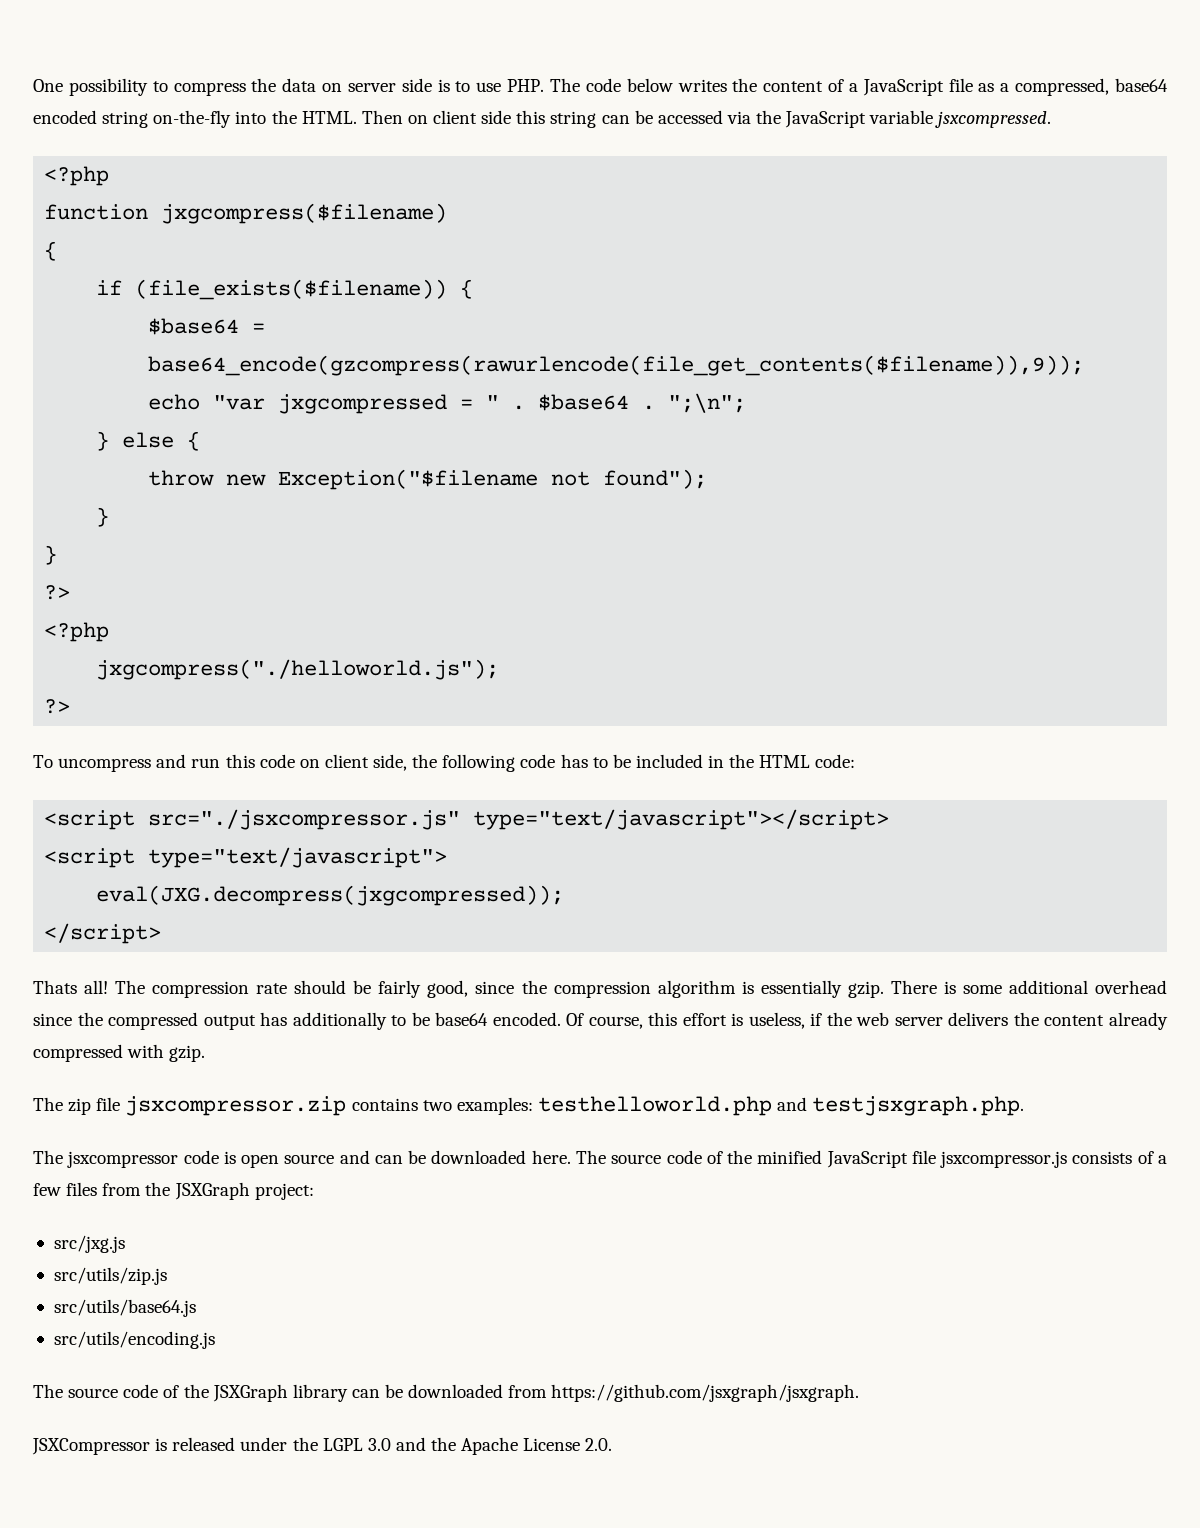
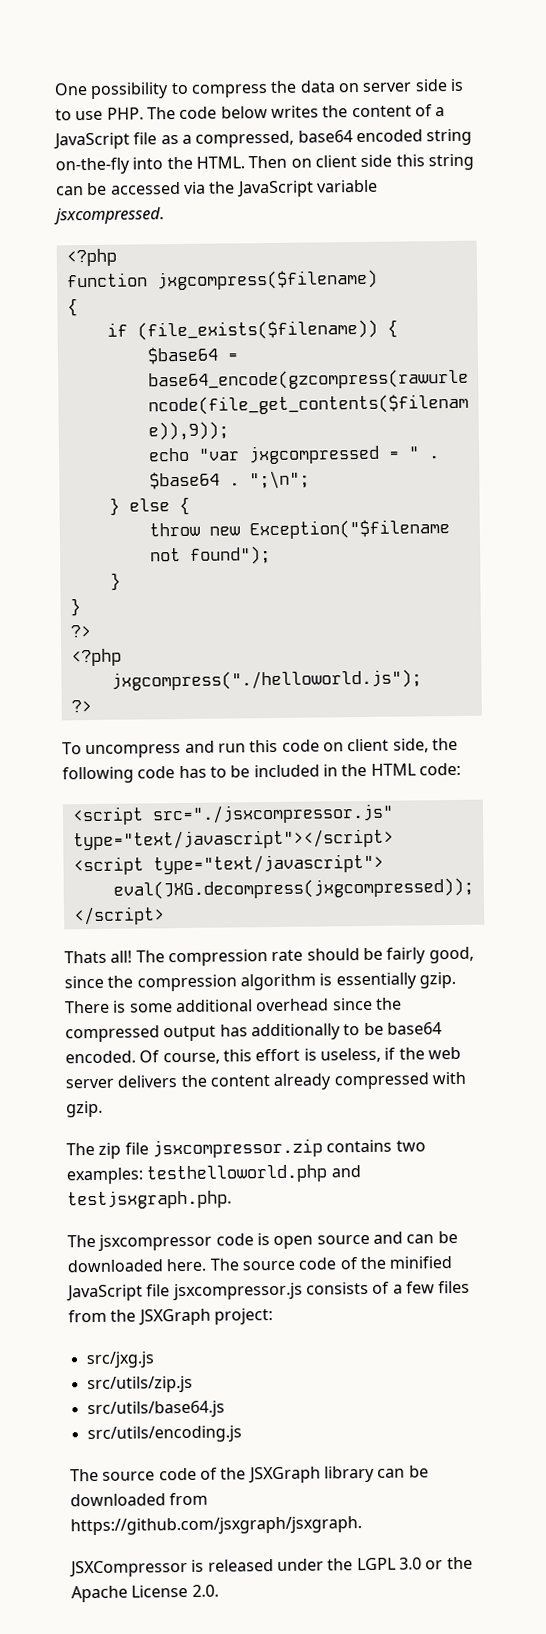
[395,1437,426,1451] and -> [425,1560,444,1570] or

